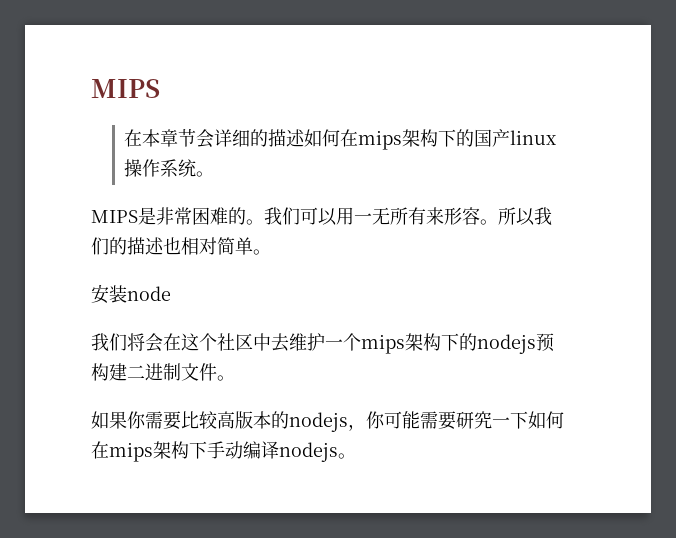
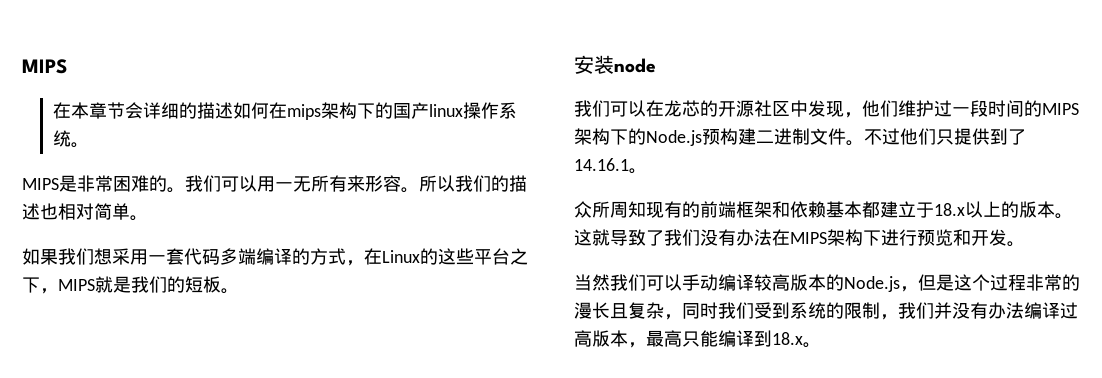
[91,284,171,304] [91,333,536,354] 安装node // 我们将会在这个社区中去维护一个mips架构下的nodejs -> [22,248,528,266] [22,276,239,294] [574,55,656,74] [574,100,1079,118] [574,128,702,146] 如果我们想采用一套代码多端编译的方式，在Linux的这些平台之下，MIPS就是我们的短板。 // 安装node // 我们可以在龙芯的开源社区中发现，他们维护过一段时间的MIPS架构下的Node.js
[91,411,564,432] [91,441,338,462] // 如果你需要比较高版本的nodejs，你可能需要研究一下如何在mips架构下手动编译nodejs -> [864,128,1026,145] [574,158,647,174] [574,201,1073,219] [574,229,1025,247] [574,274,1080,292] [574,302,1078,320] [574,330,803,348] 不过他们只提供到了14.16.1。 // 众所周知现有的前端框架和依赖基本都建立于18.x以上的版本。这就导致了我们没有办法在MIPS架构下进行预览和开发。 // 当然我们可以手动编译较高版本的Node.js，但是这个过程非常的漫长且复杂，同时我们受到系统的限制，我们并没有办法编译过高版本，最高只能编译到18.x

